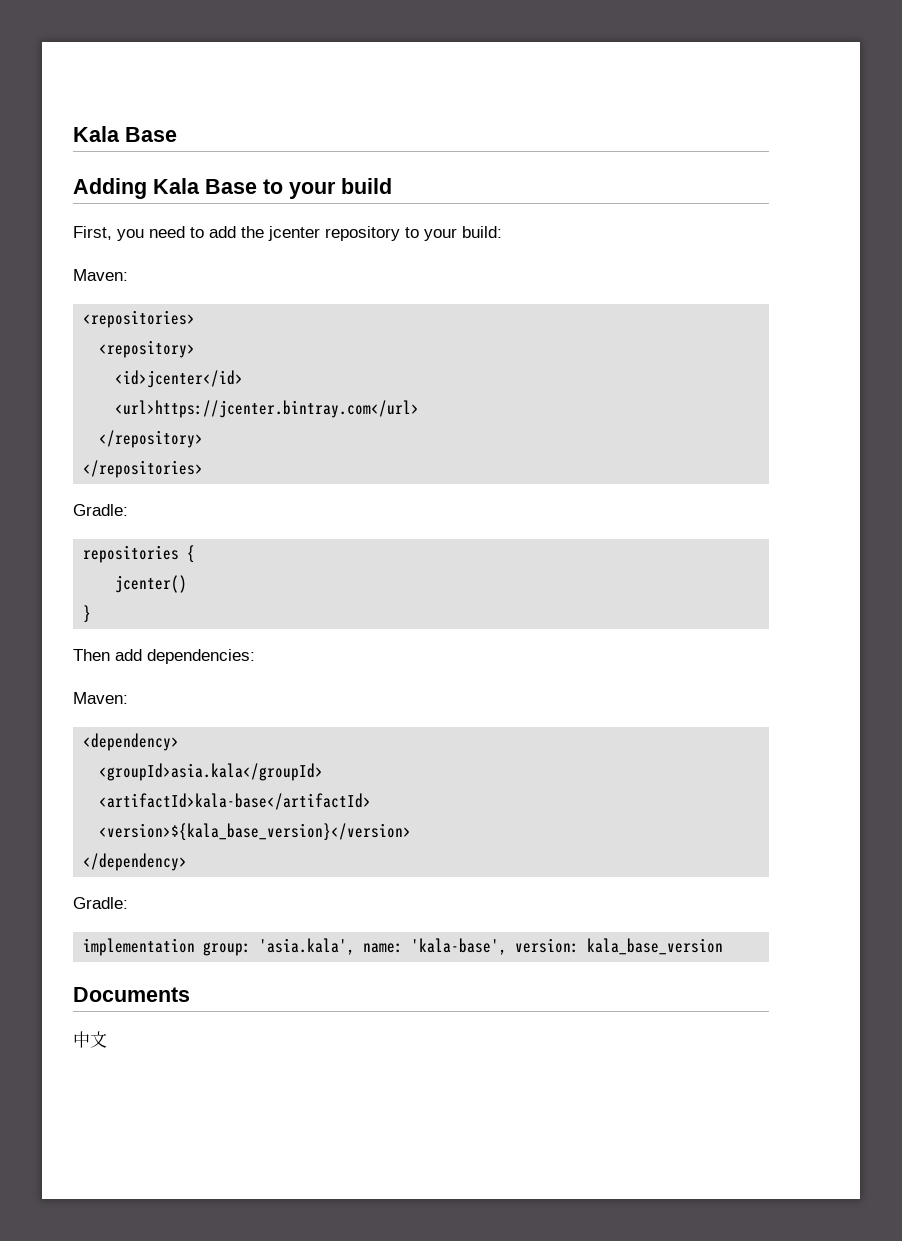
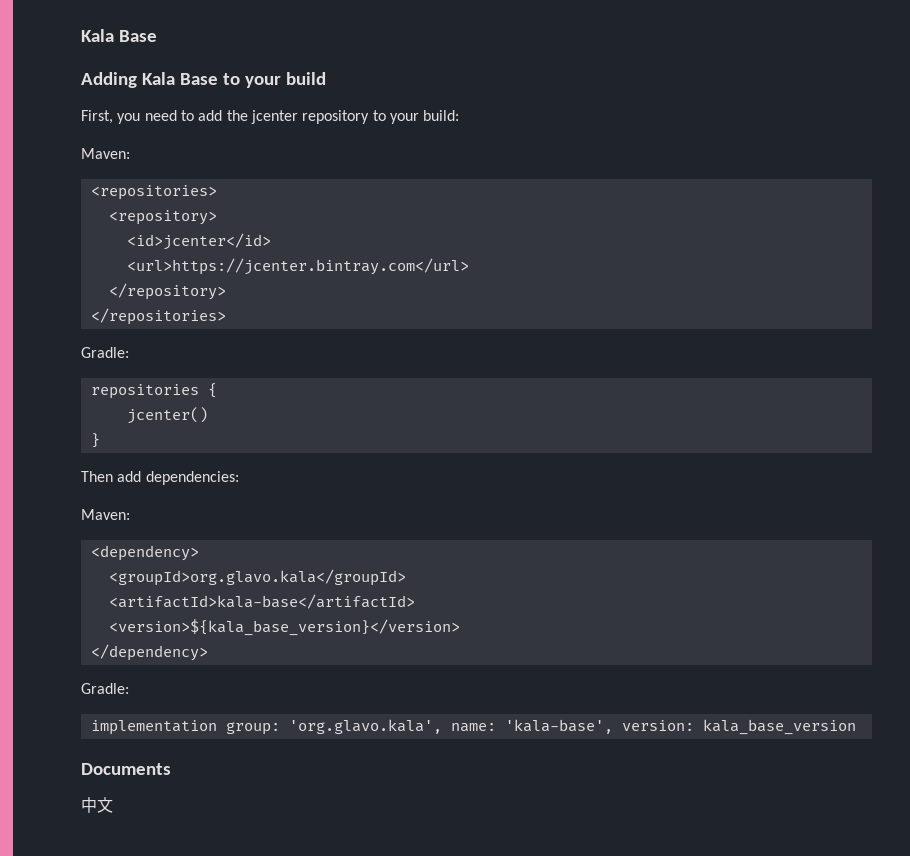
[99,763,324,781] <groupId>asia.kala</groupId> -> [108,569,406,586] <groupId>org.glavo.kala</groupId>
[259,938,356,955] 'asia.kala', -> [288,719,442,734] 'org.glavo.kala',

